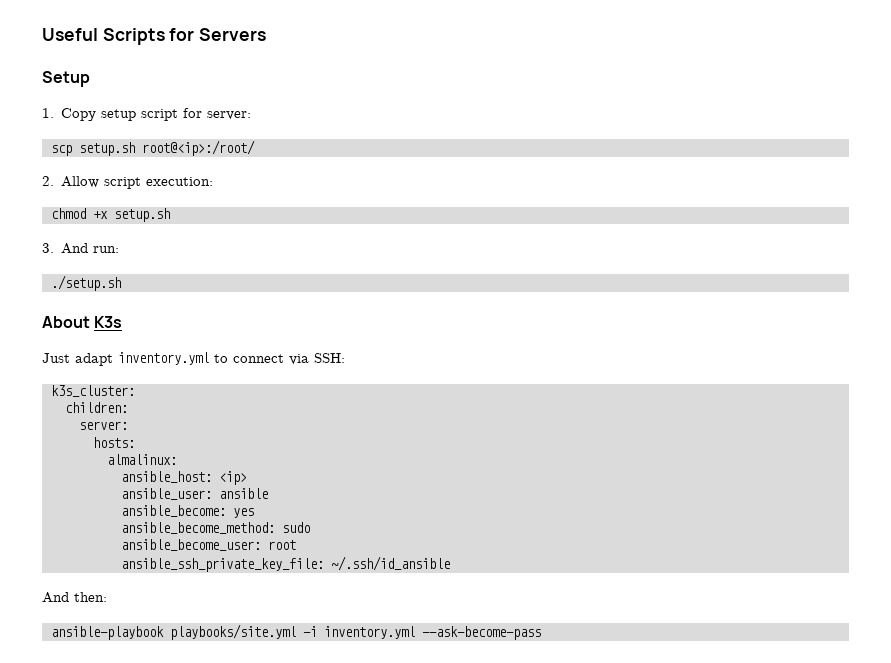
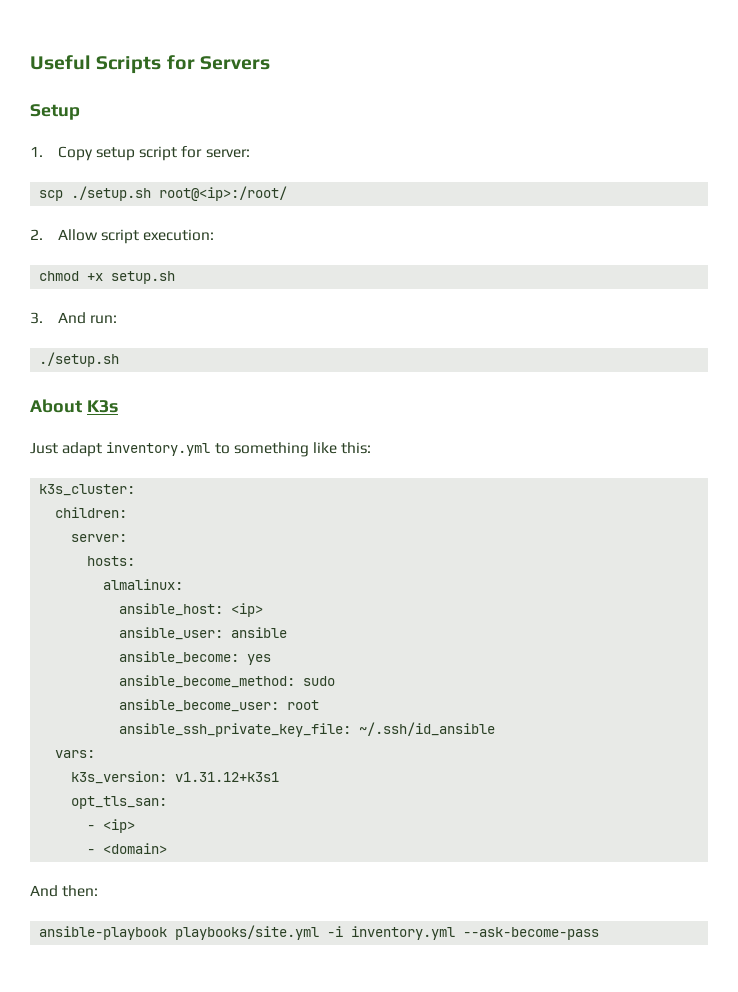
[78,142,135,156] setup.sh -> [71,186,152,201] ./setup.sh
[233,353,345,365] connect via SSH: -> [233,442,372,457] something like this:
(450, 563) none -> [55,750,96,758] [71,771,280,784] [71,796,168,809] [87,819,136,833] [87,843,168,854] // vars: // k3s_version: v1.31.12+k3s1 // opt_tls_san: // - <ip> // - <domain>

